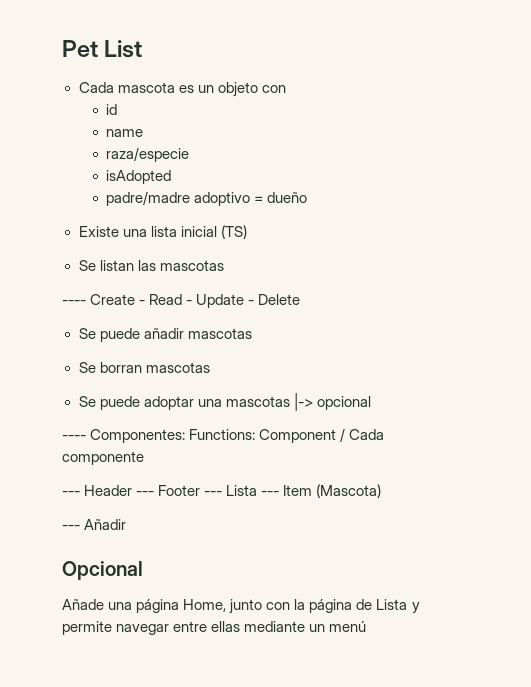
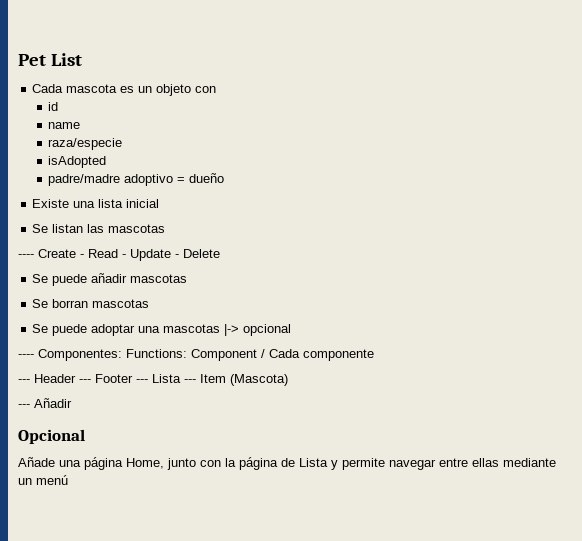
[220,225,247,239] (TS) -> (160, 203) none

